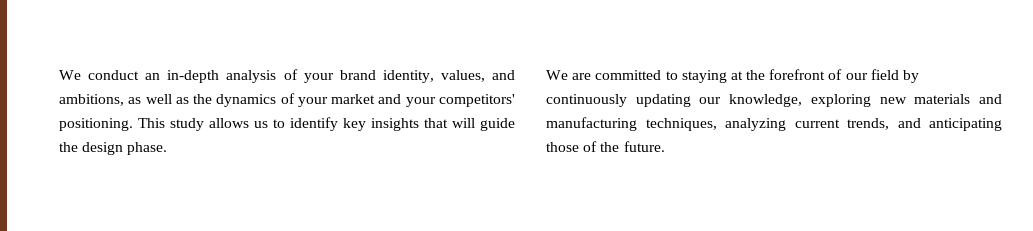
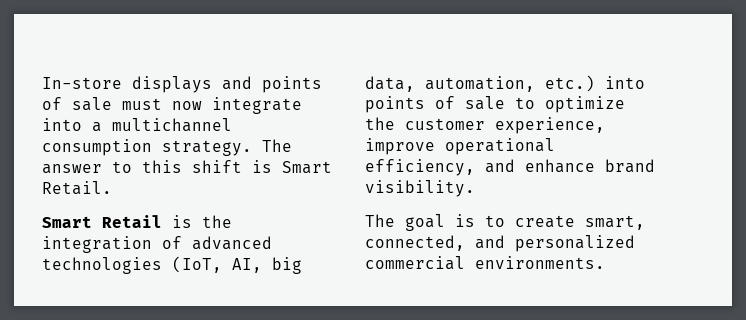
[59,69,515,83] [59,93,515,107] [59,117,515,131] [59,142,168,155] [546,69,920,83] [546,94,1002,107] [546,117,1002,131] [546,141,665,152] We conduct an in-depth analysis of your brand identity, values, and ambitions, as well as the dynamics of your market and your competitors' positioning. This study allows us to identify key insights that will guide the design phase. // We are committed to staying at the forefront of our field by continuously updating our knowledge, exploring new materials and manufacturing techniques, analyzing current trends, and anticipating those of the future. -> [42,76,322,93] [42,97,302,114] [42,118,232,132] [42,139,292,156] [42,160,332,174] [42,181,112,195] [42,215,232,228] [42,236,272,253] [42,256,302,274] [365,75,645,92] [365,96,625,113] [365,117,605,134] [365,138,555,155] [365,159,655,176] [365,180,475,197] [365,214,645,231] [365,235,635,252] [365,256,605,270] In-store displays and points of sale must now integrate into a multichannel consumption strategy. The answer to this shift is Smart Retail. // Smart Retail is the integration of advanced technologies (IoT, AI, big data, automation, etc.) into points of sale to optimize the customer experience, improve operational efficiency, and enhance brand visibility. // The goal is to create smart, connected, and personalized commercial environments.

